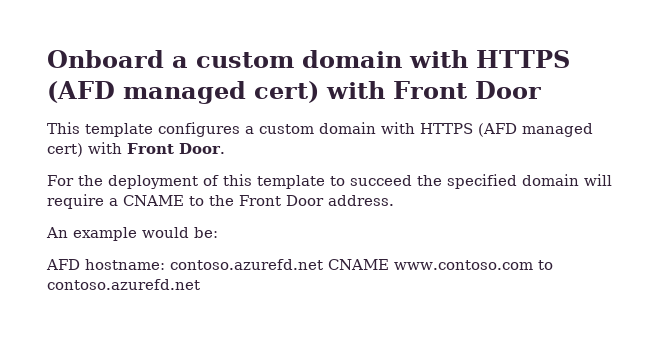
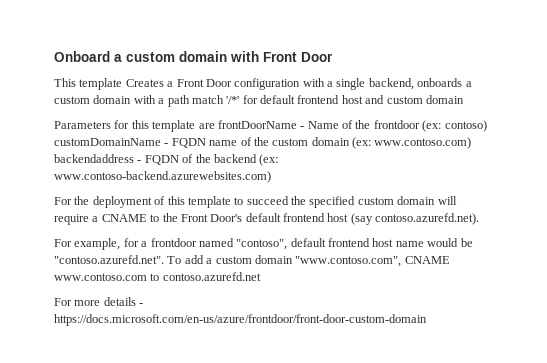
[476,50,570,68] [47,81,385,104] HTTPS (AFD managed cert) with -> (259, 56) none
[158,122,593,137] [47,142,225,157] configures a custom domain with HTTPS (AFD managed cert) with Front Door. -> [125,78,472,90] [54,95,464,107] [54,120,487,132] [54,137,472,149] [54,154,279,166] [54,171,271,183] Creates a Front Door configuration with a single backend, onboards a custom domain with a path match '/*' for default frontend host and custom domain // Parameters for this template are frontDoorName - Name of the frontdoor (ex: contoso) customDomainName - FQDN name of the custom domain (ex: www.contoso.com) backendaddress - FQDN of the backend (ex: www.contoso-backend.azurewebsites.com)
(517, 181) none -> [357,197,394,205] custom
[286,195,394,206] [46,227,218,241] [46,259,323,270] Door address. // An example would be: // AFD hostname: contoso.azurefd.net -> [210,213,480,225] [54,238,473,250] [54,255,402,267] Door's default frontend host (say contoso.azurefd.net). // For example, for a frontdoor named "contoso", default frontend host name would be "contoso.azurefd.net". To add a custom domain "www.contoso.com",
(200, 284) none -> [54,297,144,306] [54,314,427,326] // For more details - https://docs.microsoft.com/en-us/azure/frontdoor/front-door-custom-domain

